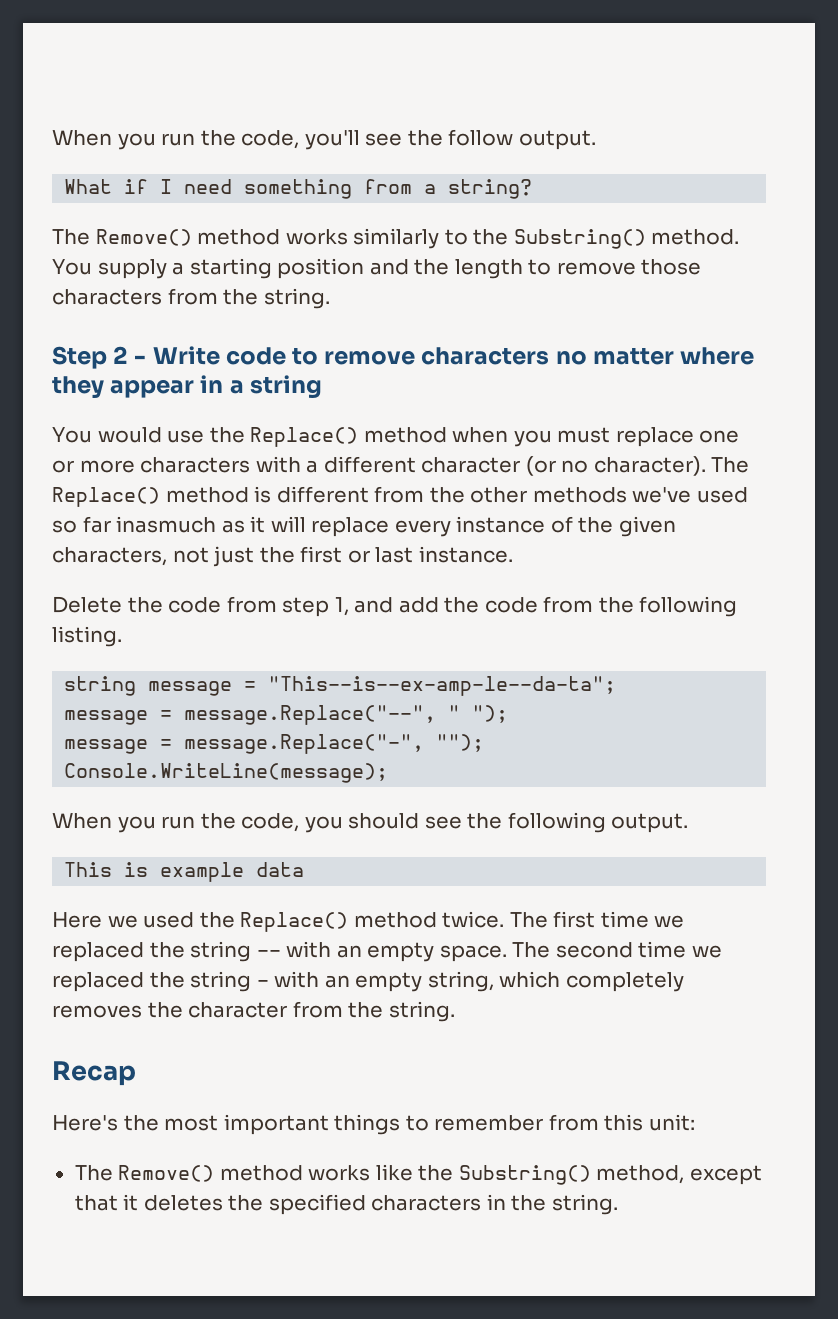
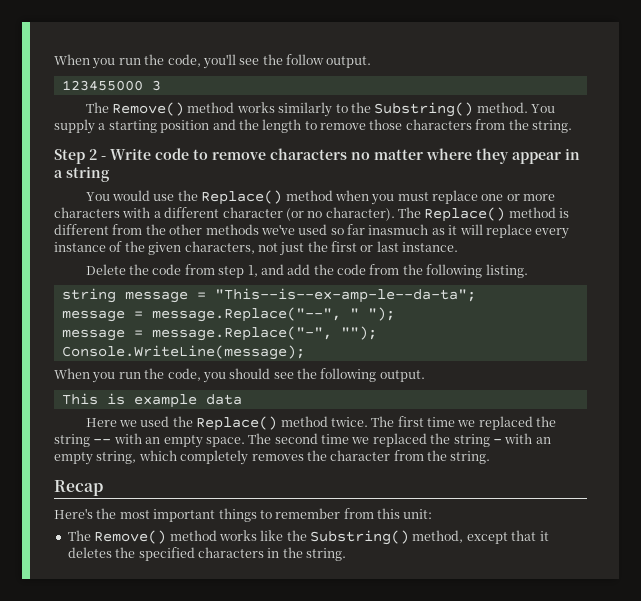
[64,179,533,199] What if I need something from a string? -> [61,80,161,91] 123455000 3

